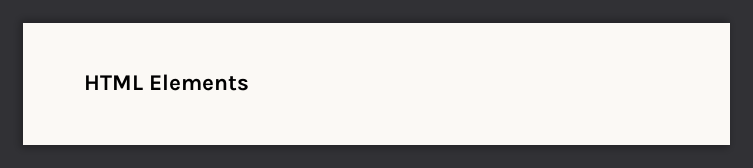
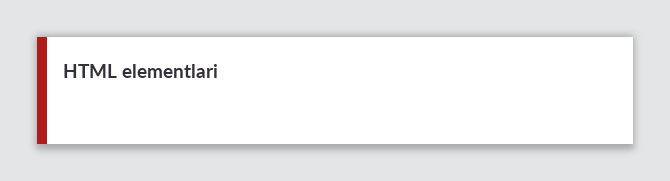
[149,74,250,91] Elements -> [122,64,219,78] elementlari

